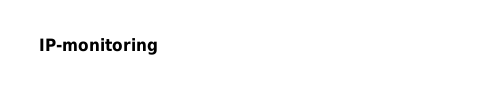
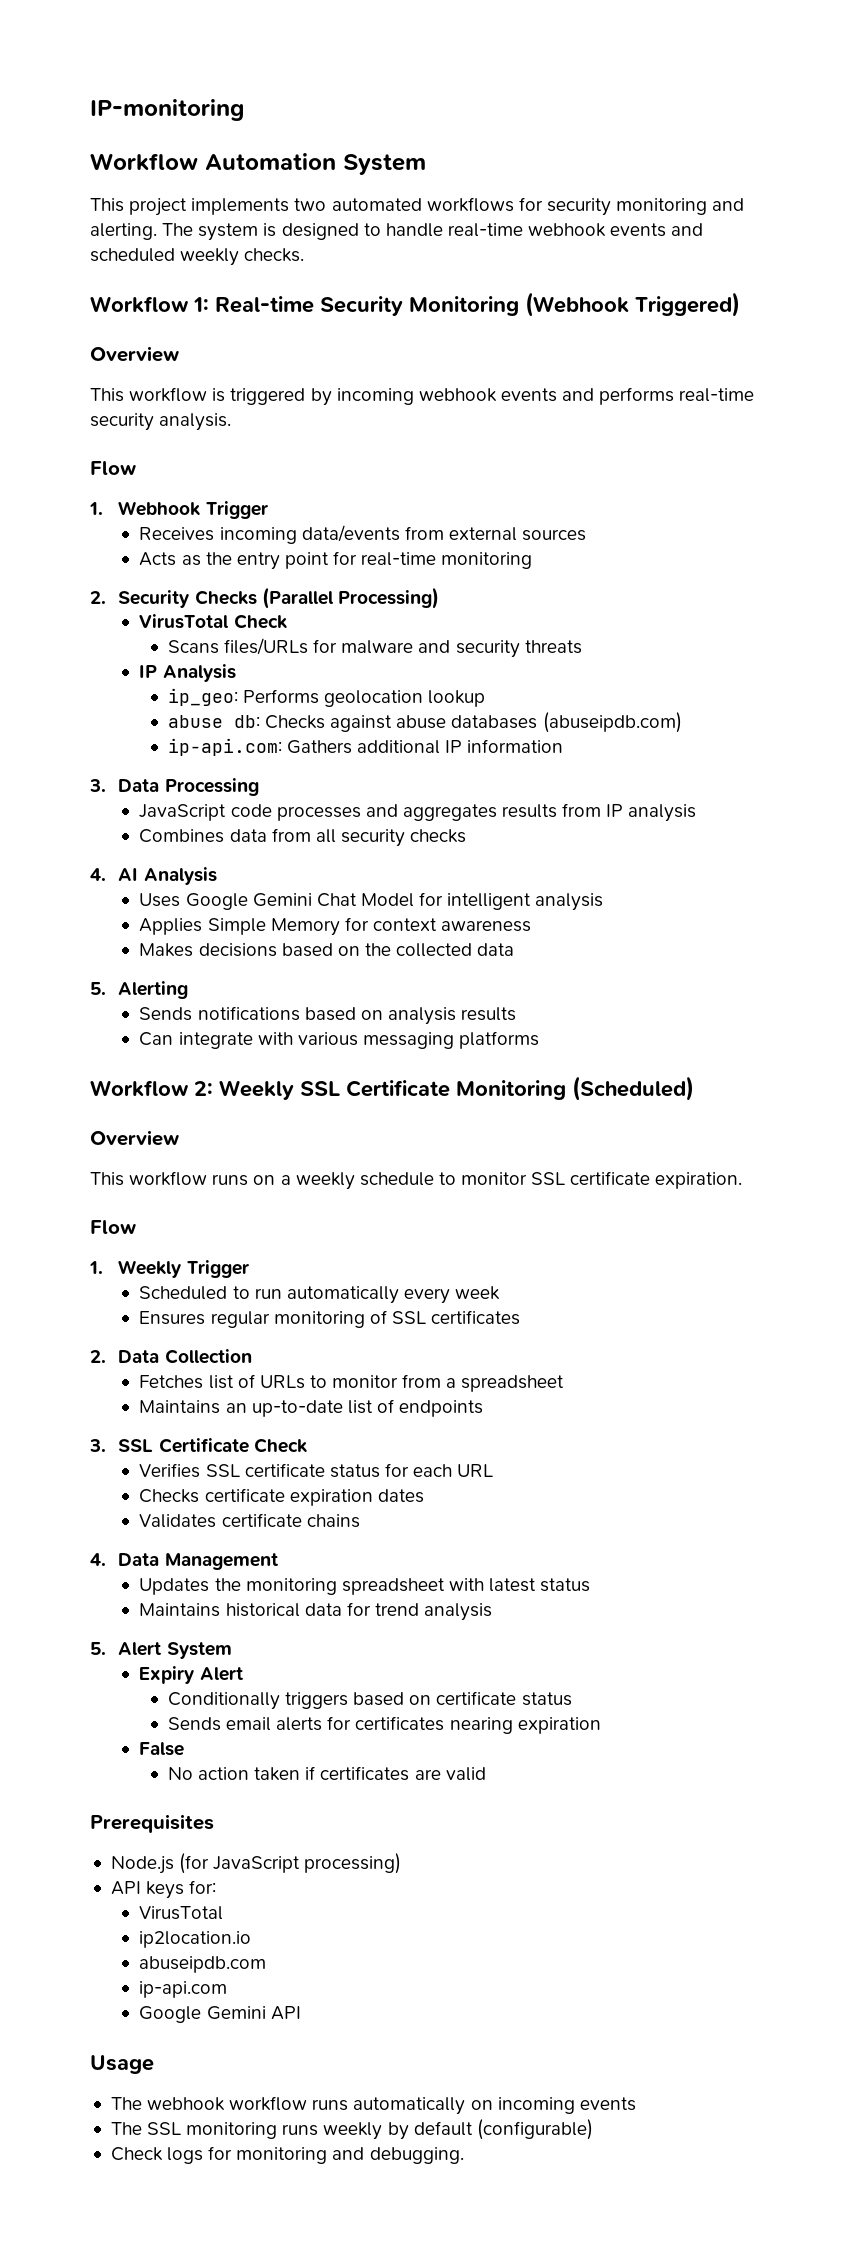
(158, 46) none -> [90,153,426,175] [90,197,745,216] [90,223,704,241] [90,248,305,266] [90,292,740,317] [90,346,179,362] [90,387,755,406] [90,413,232,431] [90,461,136,475] [89,501,268,519] [139,525,587,544] [139,551,533,570] [90,587,439,609] [139,614,287,629] [167,638,582,658] [139,664,236,682] [167,688,486,707] [167,712,682,733] [167,738,564,756] [89,778,259,796] [139,803,697,822] [139,828,467,847] [90,867,217,885] [139,892,604,911] [139,917,532,936] [139,943,515,957] [90,981,189,999] [139,1006,517,1025] [139,1031,540,1049] [90,1076,694,1101] [90,1130,179,1146] [90,1171,743,1190] [90,1220,136,1234] [89,1260,249,1278] [139,1286,501,1304] [139,1310,521,1328] [90,1349,252,1364] [139,1374,565,1392] [139,1399,484,1417] [89,1438,307,1453] [139,1463,494,1478] [139,1488,424,1506] [139,1513,360,1528] [90,1553,278,1570] [139,1578,591,1595] [139,1602,493,1621] [90,1642,232,1659] [139,1666,243,1684] [167,1691,572,1710] [167,1716,601,1734] [139,1742,185,1756] [167,1766,486,1781] [90,1814,214,1833] [110,1853,402,1874] [110,1880,217,1899] [139,1906,224,1920] [139,1931,252,1948] [139,1956,267,1973] [139,1981,228,1998] [139,2006,301,2023] [90,2055,154,2074] [110,2096,636,2115] [110,2119,593,2140] [110,2146,464,2164] // Workflow Automation System // This project implements two automated workflows for security monitoring and alerting. The system is designed to handle real-time webhook events and scheduled weekly checks. // Workflow 1: Real-time Security Monitoring (Webhook Triggered) // Overview // This workflow is triggered by incoming webhook events and performs real-time security analysis. // Flow // 1. Webhook Trigger // Receives incoming data/events from external sources // Acts as the entry point for real-time monitoring // 2. Security Checks (Parallel Processing) // VirusTotal Check // Scans files/URLs for malware and security threats // IP Analysis // ip_geo: Performs geolocation lookup // abuse db: Checks against abuse databases (abuseipdb.com) // ip-api.com: Gathers additional IP information // 3. Data Processing // JavaScript code processes and aggregates results from IP analysis // Combines data from all security checks // 4. AI Analysis // Uses Google Gemini Chat Model for intelligent analysis // Applies Simple Memory for context awareness // Makes decisions based on the collected data // 5. Alerting // Sends notifications based on analysis results // Can integrate with various messaging platforms // Workflow 2: Weekly SSL Certificate Monitoring (Scheduled) // Overview // This workflow runs on a weekly schedule to monitor SSL certificate expiration. // Flow // 1. Weekly Trigger // Scheduled to run automatically every week // Ensures regular monitoring of SSL certificates // 2. Data Collection // Fetches list of URLs to monitor from a spreadsheet // Maintains an up-to-date list of endpoints // 3. SSL Certificate Check // Verifies SSL certificate status for each URL // Checks certificate expiration dates // Validates certificate chains // 4. Data Management // Updates the monitoring spreadsheet with latest status // Maintains historical data for trend analysis // 5. Alert System // Expiry Alert // Conditionally triggers based on certificate status // Sends email alerts for certificates nearing expiration // False // No action taken if certificates are valid // Prerequisites // Node.js (for JavaScript processing) // API keys for: // VirusTotal // ip2location.io // abuseipdb.com // ip-api.com // Google Gemini API // Usage // The webhook workflow runs automatically on incoming events // The SSL monitoring runs weekly by default (configurable) // Check logs for monitoring and debugging.

